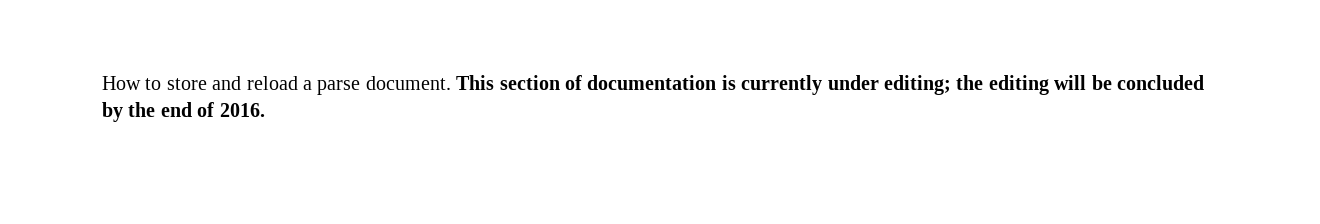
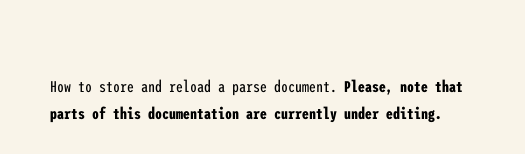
[456,75,1204,95] [102,102,265,122] This section of documentation is currently under editing; the editing will be concluded by the end of 2016. -> [344,79,463,95] [50,106,442,123] Please, note that parts of this documentation are currently under editing.

